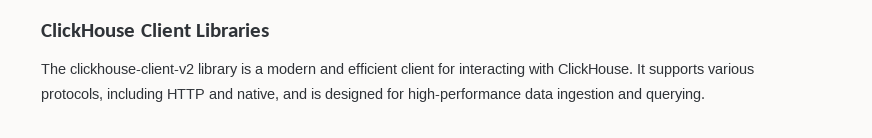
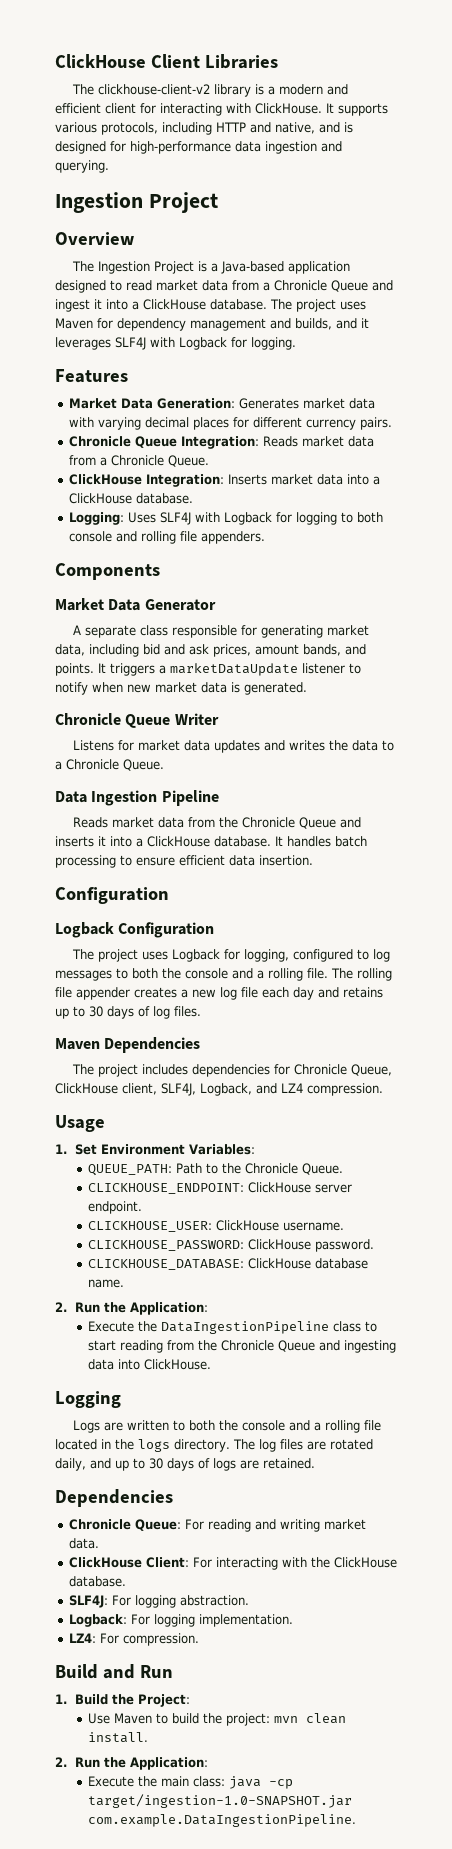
(705, 95) none -> [55,192,218,213] [55,232,134,245] [71,261,350,274] [55,280,393,293] [55,299,366,312] [55,318,369,331] [55,337,296,350] [55,369,128,383] [68,398,375,409] [68,417,392,430] [68,436,374,449] [68,455,209,467] [68,474,380,487] [68,493,193,504] [68,512,383,525] [68,531,265,544] [55,563,160,580] [55,598,216,611] [72,625,369,638] [55,644,366,657] [55,663,361,676] [55,682,307,695] [55,713,219,728] [72,740,394,753] [55,759,164,771] [55,790,219,806] [72,817,361,829] [55,836,367,847] [55,855,313,868] [55,887,169,904] [55,922,215,938] [71,949,390,962] [55,968,392,981] [55,987,383,1000] [55,1006,201,1019] [55,1037,201,1053] [71,1064,392,1077] [55,1083,383,1096] [55,1115,105,1132] [55,1144,255,1155] [88,1163,344,1176] [88,1182,353,1194] [88,1201,143,1214] [88,1220,345,1232] [88,1239,375,1252] [88,1258,369,1270] [88,1279,125,1288] [55,1302,208,1315] [88,1321,378,1334] [88,1340,397,1353] [88,1359,212,1370] [55,1391,121,1408] [72,1420,381,1433] [55,1439,373,1452] [55,1458,315,1471] [55,1489,173,1507] [68,1519,366,1532] [68,1538,99,1549] [68,1557,397,1570] [68,1576,126,1587] [68,1595,249,1608] [68,1614,293,1627] [68,1633,199,1646] [55,1664,173,1679] [55,1694,190,1707] [88,1713,347,1726] [88,1732,149,1743] [55,1757,208,1770] [88,1776,294,1789] [88,1794,353,1808] [88,1814,357,1827] // Ingestion Project // Overview // The Ingestion Project is a Java-based application designed to read market data from a Chronicle Queue and ingest it into a ClickHouse database. The project uses Maven for dependency management and builds, and it leverages SLF4J with Logback for logging. // Features // Market Data Generation: Generates market data with varying decimal places for different currency pairs. // Chronicle Queue Integration: Reads market data from a Chronicle Queue. // ClickHouse Integration: Inserts market data into a ClickHouse database. // Logging: Uses SLF4J with Logback for logging to both console and rolling file appenders. // Components // Market Data Generator // A separate class responsible for generating market data, including bid and ask prices, amount bands, and points. It triggers a marketDataUpdate listener to notify when new market data is generated. // Chronicle Queue Writer // Listens for market data updates and writes the data to a Chronicle Queue. // Data Ingestion Pipeline // Reads market data from the Chronicle Queue and inserts it into a ClickHouse database. It handles batch processing to ensure efficient data insertion. // Configuration // Logback Configuration // The project uses Logback for logging, configured to log messages to both the console and a rolling file. The rolling file appender creates a new log file each day and retains up to 30 days of log files. // Maven Dependencies // The project includes dependencies for Chronicle Queue, ClickHouse client, SLF4J, Logback, and LZ4 compression. // Usage // 1. Set Environment Variables: // QUEUE_PATH: Path to the Chronicle Queue. // CLICKHOUSE_ENDPOINT: ClickHouse server endpoint. // CLICKHOUSE_USER: ClickHouse username. // CLICKHOUSE_PASSWORD: ClickHouse password. // CLICKHOUSE_DATABASE: ClickHouse database name. // 2. Run the Application: // Execute the DataIngestionPipeline class to start reading from the Chronicle Queue and ingesting data into ClickHouse. // Logging // Logs are written to both the console and a rolling file located in the logs directory. The log files are rotated daily, and up to 30 days of logs are retained. // Dependencies // Chronicle Queue: For reading and writing market data. // ClickHouse Client: For interacting with the ClickHouse database. // SLF4J: For logging abstraction. // Logback: For logging implementation. // LZ4: For compression. // Build and Run // 1. Build the Project: // Use Maven to build the project: mvn clean install. // 2. Run the Application: // Execute the main class: java -cp target/ingestion-1.0-SNAPSHOT.jar com.example.DataIngestionPipeline.

